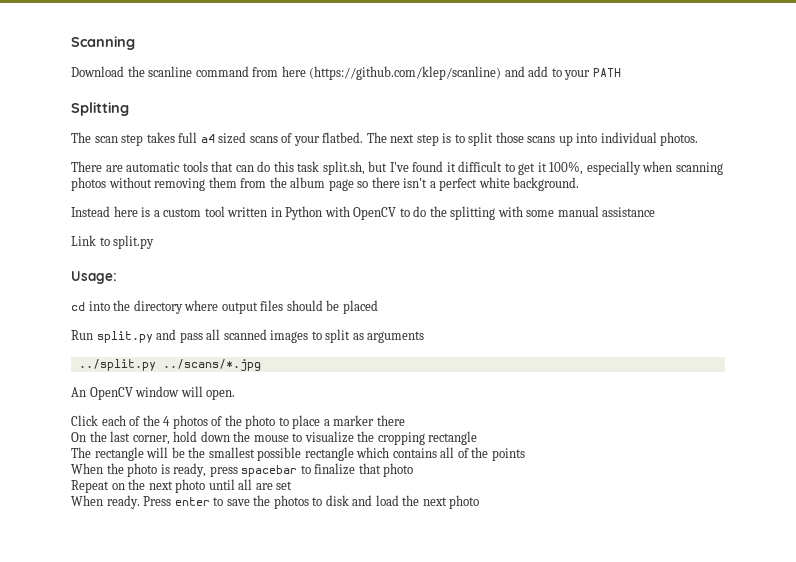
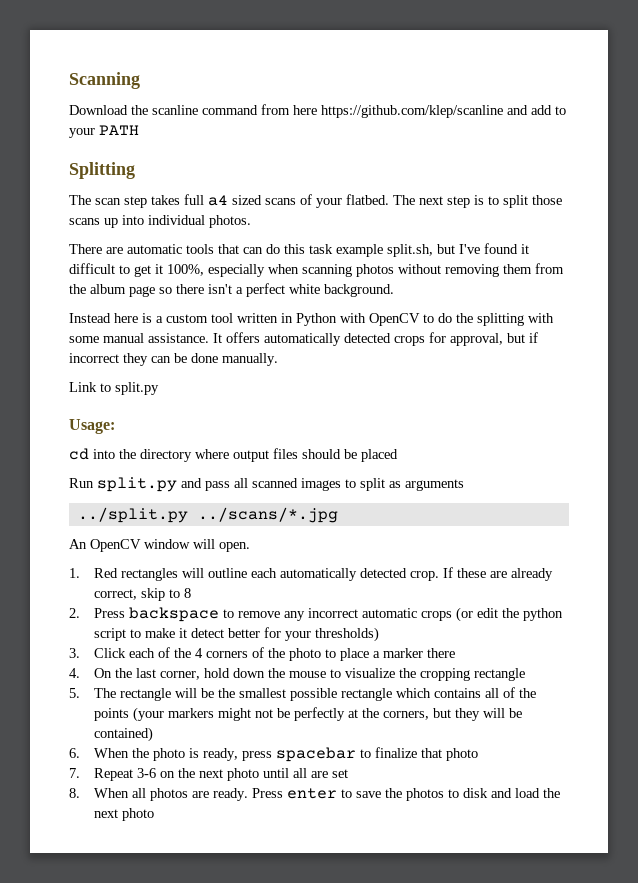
[309,66,502,80] (https://github.com/klep/scanline) -> [321,105,503,118] https://github.com/klep/scanline
(320, 166) none -> [336,244,383,257] example
[602,207,656,217] assistance -> [148,332,538,346] [69,353,278,366] assistance. It offers automatically detected crops for approval, but if incorrect they can be done manually.
(236, 394) none -> [69,567,554,581] [94,588,192,601] [69,607,564,622] [94,627,380,642] [69,648,80,658] 1. Red rectangles will outline each automatically detected crop. If these are already correct, skip to 8 // 2. Press backspace to remove any incorrect automatic crops (or edit the python script to make it detect better for your thresholds) // 3.
[172,415,208,429] photos -> [206,651,249,658] corners
(405, 420) none -> [69,668,80,678] 4.
(478, 438) none -> [69,688,80,698] 5.
(525, 454) // -> [133,707,523,722] [94,727,154,742] [69,748,80,758] (your markers might not be perfectly at the corners, but they will be contained) // 6.
[71,480,109,493] Repeat -> [69,768,157,781] 7. Repeat 3-6
[71,495,103,506] When -> [69,788,210,801] 8. When all photos are

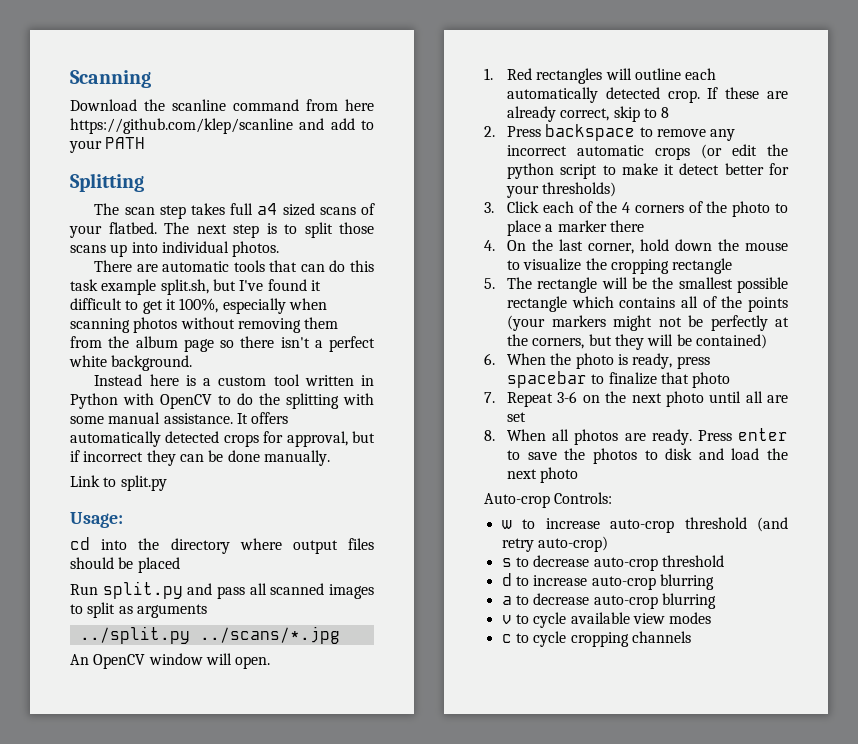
(155, 814) none -> [484,492,613,508] [501,517,788,533] [501,536,608,552] [501,555,724,571] [501,573,714,590] [501,593,716,609] [501,612,712,628] [501,631,691,647] // Auto-crop Controls: // w to increase auto-crop threshold (and retry auto-crop) // s to decrease auto-crop threshold // d to increase auto-crop blurring // a to decrease auto-crop blurring // v to cycle available view modes // c to cycle cropping channels

